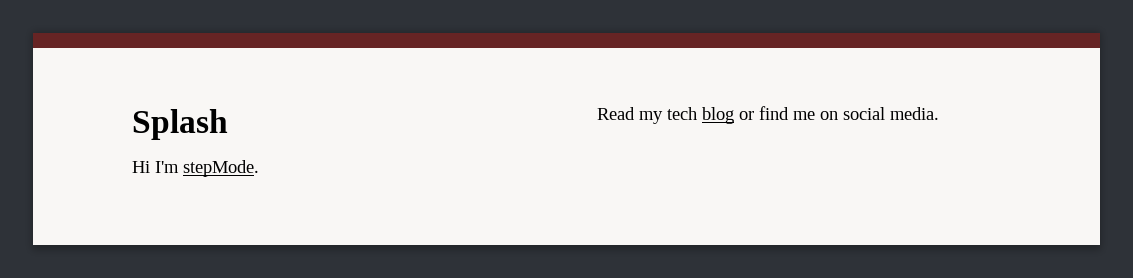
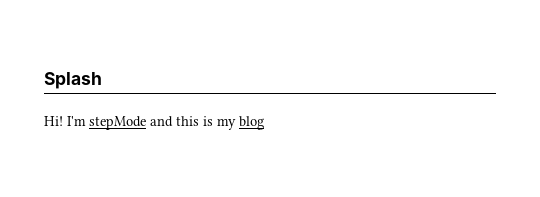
[132,160,259,177] [597,106,939,124] Hi I'm stepMode. // Read my tech blog or find me on social media. -> [44,116,264,130] Hi! I'm stepMode and this is my blog

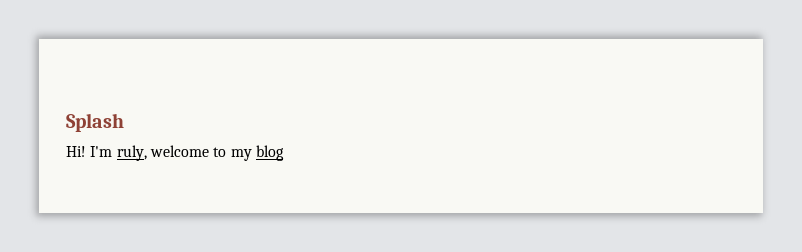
[89,116,213,130] stepMode and this is -> [116,145,227,161] ruly, welcome to

